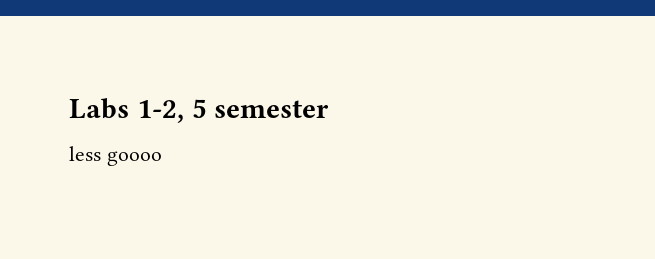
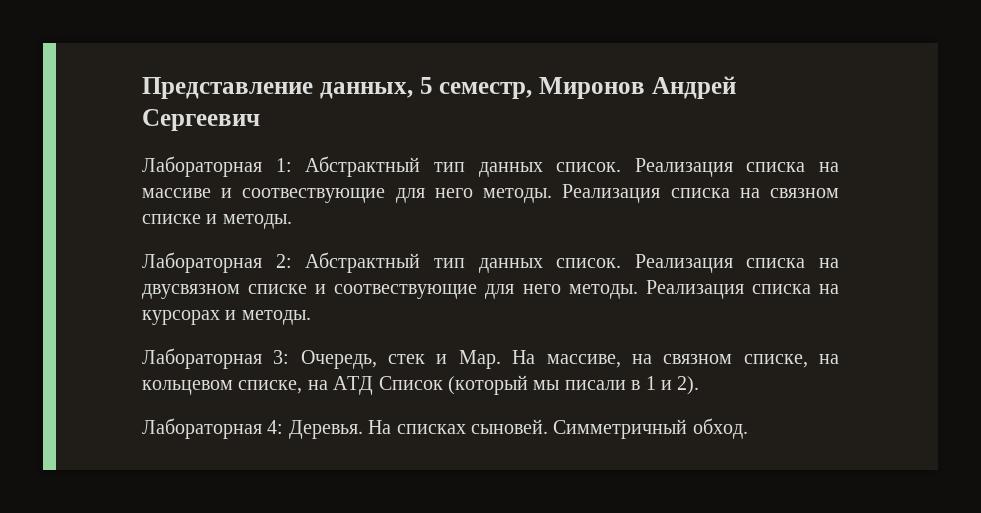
[69,98,330,123] [69,146,162,166] Labs 1-2, 5 semester // less goooo -> [142,76,736,99] [142,109,260,131] [142,156,839,177] [142,184,839,203] [142,214,292,229] [142,252,839,273] [142,280,839,299] [142,310,311,325] [142,348,840,369] [142,375,700,395] [142,418,748,439] Представление данных, 5 семестр, Миронов Андрей Сергеевич // Лабораторная 1: Абстрактный тип данных список. Реализация списка на массиве и соотвествующие для него методы. Реализация списка на связном списке и методы. // Лабораторная 2: Абстрактный тип данных список. Реализация списка на двусвязном списке и соотвествующие для него методы. Реализация списка на курсорах и методы. // Лабораторная 3: Очередь, стек и Map. На массиве, на связном списке, на кольцевом списке, на АТД Список (который мы писали в 1 и 2). // Лабораторная 4: Деревья. На списках сыновей. Симметричный обход.

